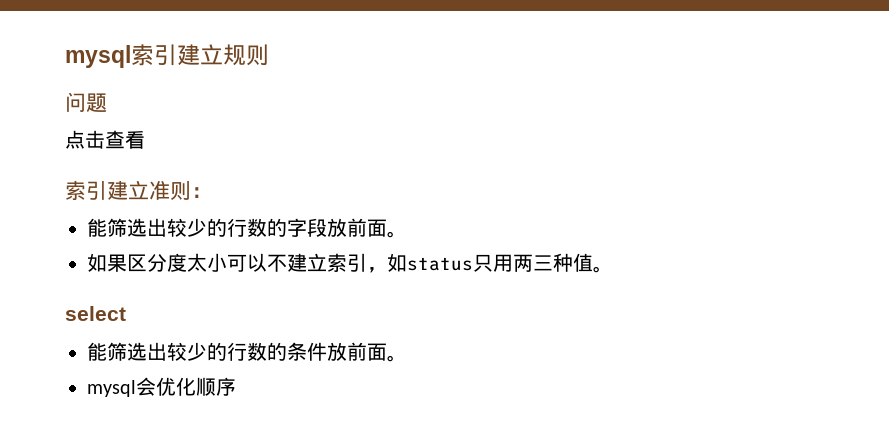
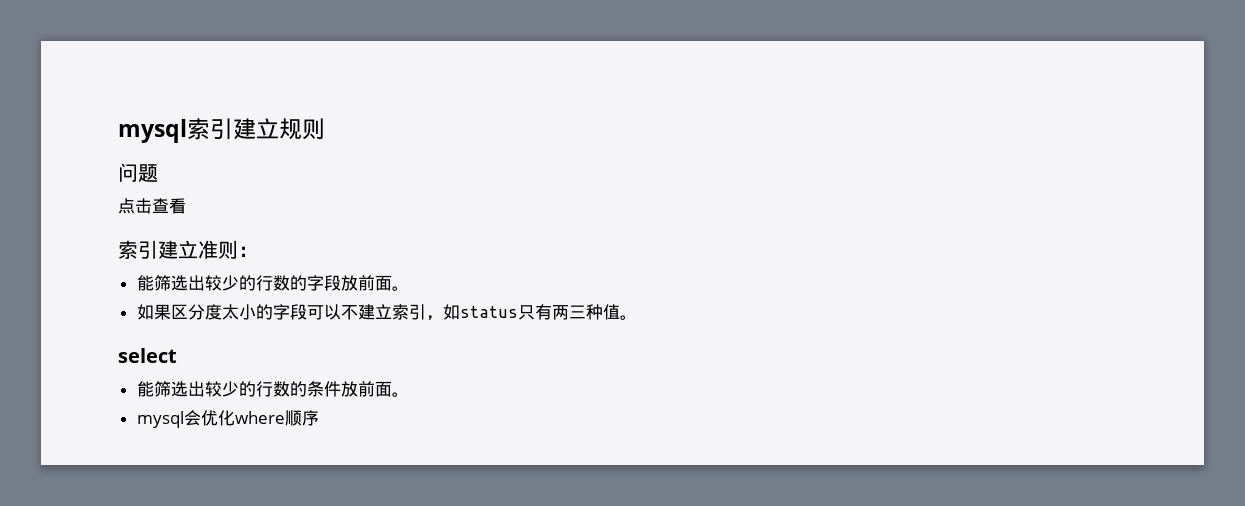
(227, 262) none -> [255,304,307,320] 的字段
[493,254,513,272] 用 -> [534,304,552,320] 有
(196, 386) none -> [234,411,285,424] where

